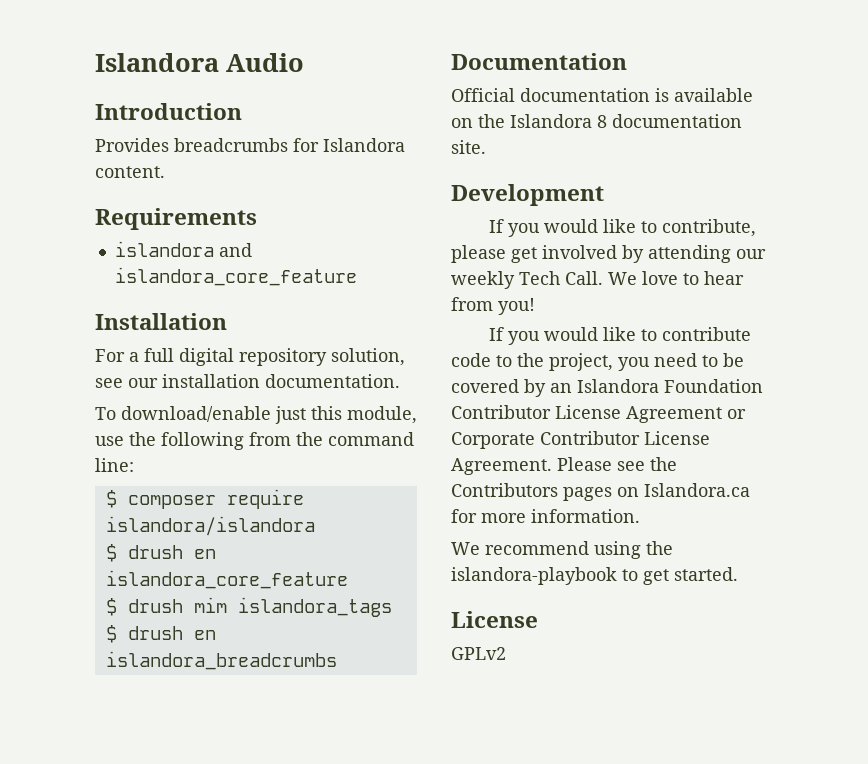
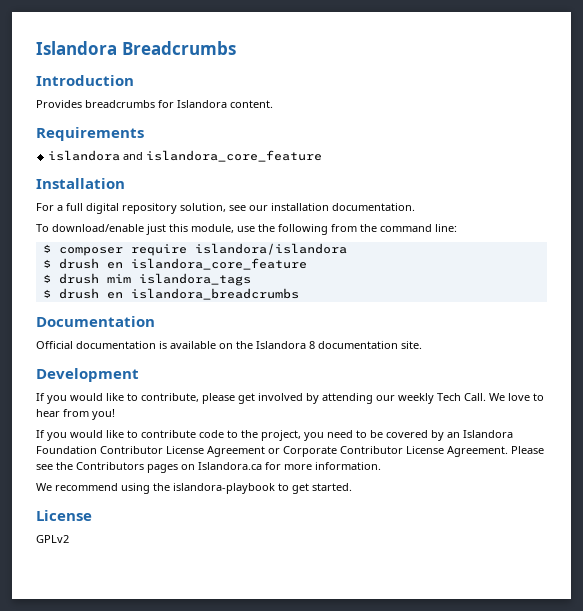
[95,53,304,72] Islandora Audio -> [36,41,236,55] Islandora Breadcrumbs

